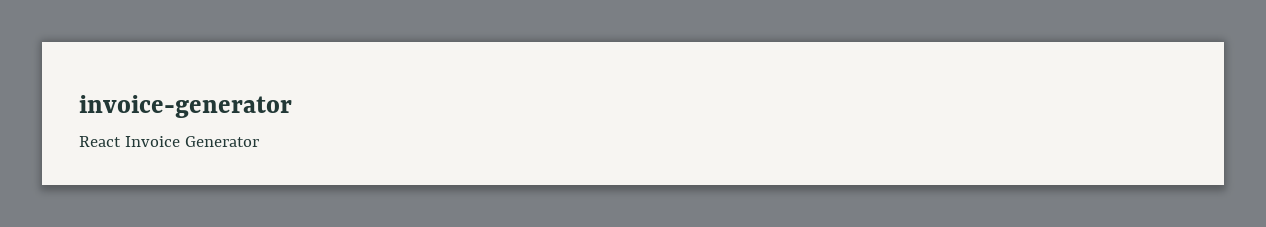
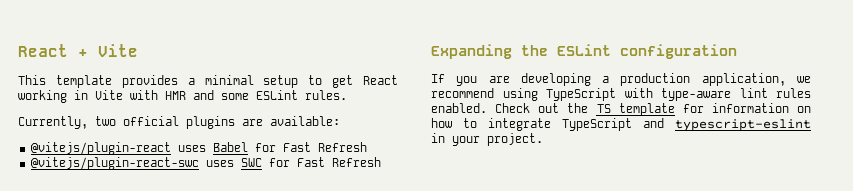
[79,95,292,118] [79,136,259,147] invoice-generator // React Invoice Generator -> [18,44,138,57] [18,75,398,88] [18,90,347,103] [18,116,340,129] [30,142,367,155] [30,157,381,170] [431,44,737,59] [431,73,811,86] [431,88,811,101] [431,103,811,116] [431,118,811,131] [431,133,543,146] React + Vite // This template provides a minimal setup to get React working in Vite with HMR and some ESLint rules. // Currently, two official plugins are available: // @vitejs/plugin-react uses Babel for Fast Refresh // @vitejs/plugin-react-swc uses SWC for Fast Refresh // Expanding the ESLint configuration // If you are developing a production application, we recommend using TypeScript with type-aware lint rules enabled. Check out the TS template for information on how to integrate TypeScript and typescript-eslint in your project.

